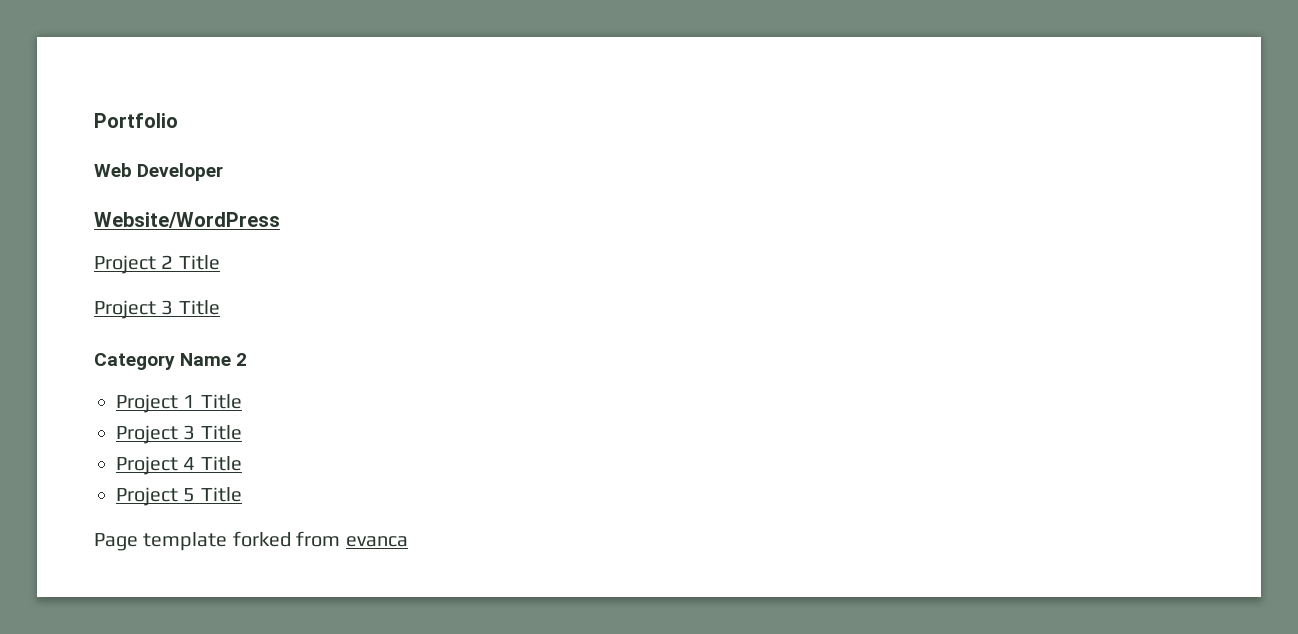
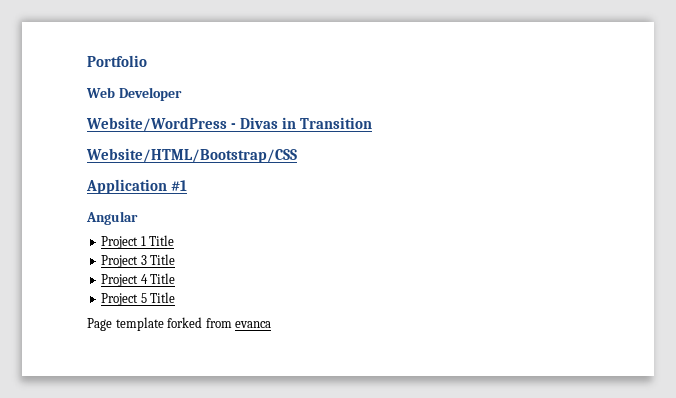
[94,255,220,274] [94,300,220,319] [94,353,248,370] // Project 2 Title // Project 3 Title // Category Name 2 -> [230,117,372,129] [86,148,297,163] [86,179,187,194] [86,211,138,225] - Divas in Transition // Website/HTML/Bootstrap/CSS // Application #1 // Angular

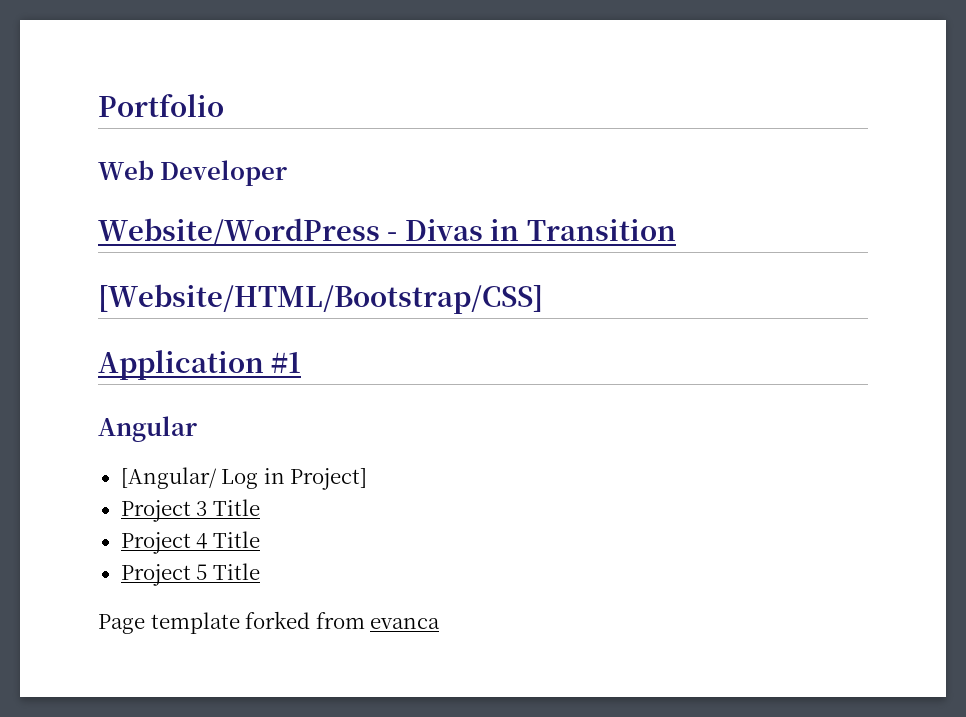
[86,148,297,163] Website/HTML/Bootstrap/CSS -> [98,284,543,314] [Website/HTML/Bootstrap/CSS]
[101,235,175,249] Project 1 Title -> [120,467,368,490] [Angular/ Log in Project]

